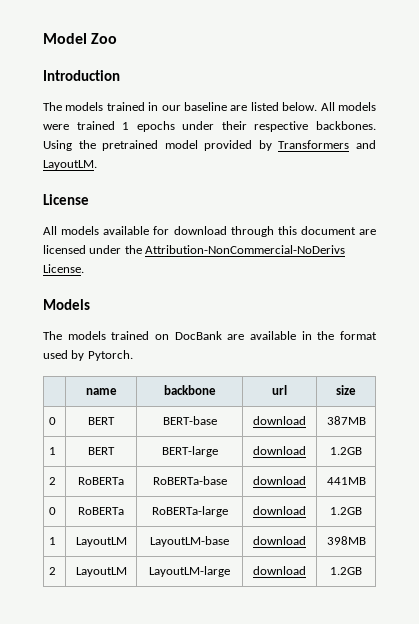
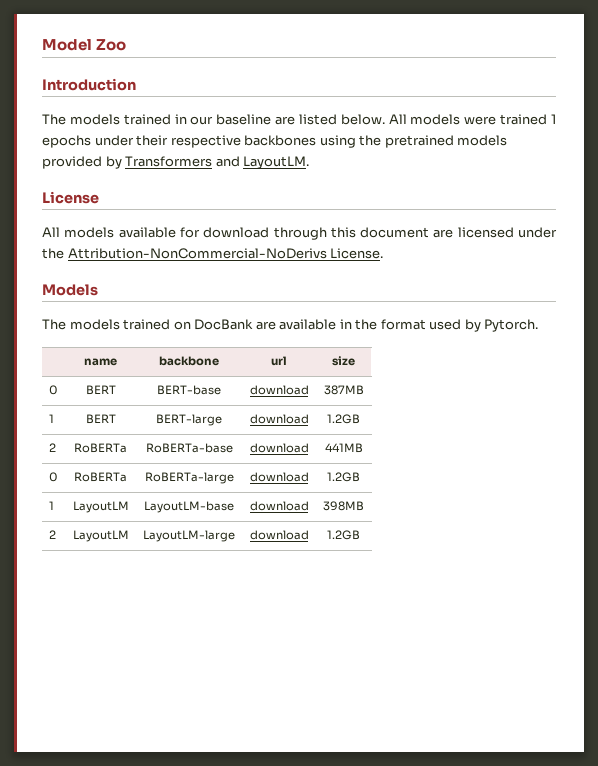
[316,121,376,130] [43,140,72,151] backbones. Using -> [244,135,356,148] backbones using
[164,140,198,149] model -> [457,135,508,146] models

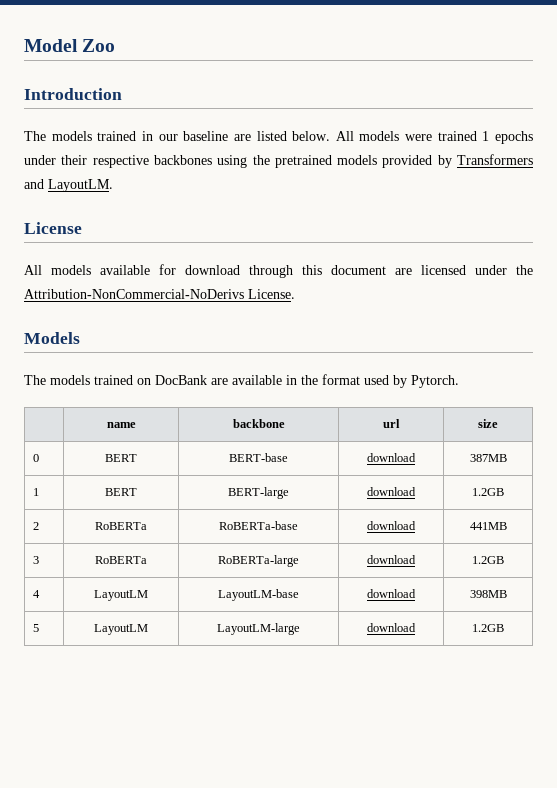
[48,472,58,482] 0 -> [33,556,40,564] 3
[48,501,54,510] 1 -> [33,590,41,598] 4
[48,530,56,539] 2 -> [33,624,40,632] 5

